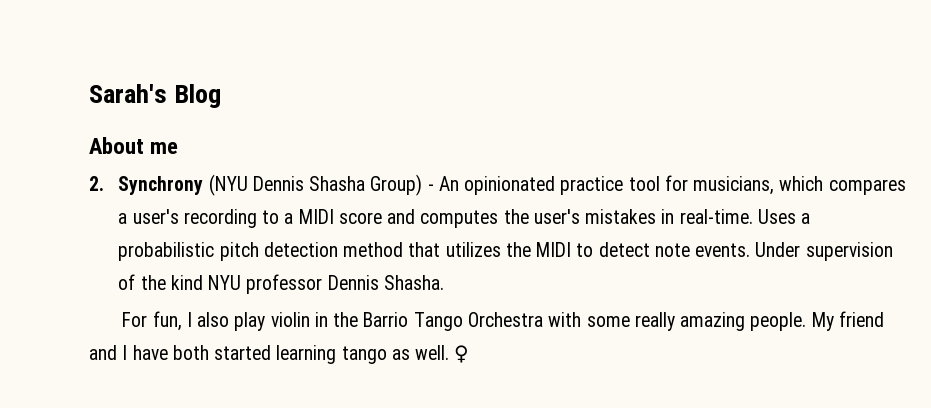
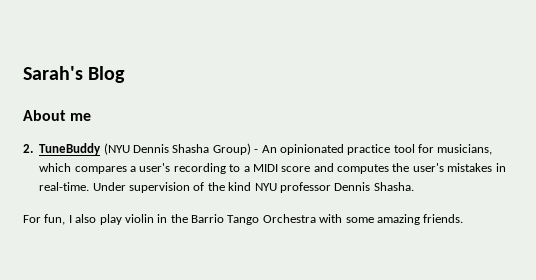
[118,176,204,195] Synchrony -> [39,143,102,155] TuneBuddy
[757,209,811,224] [118,242,751,261] Uses a probabilistic pitch detection method that utilizes the MIDI to detect note events. -> (90, 186) none
[634,311,884,331] [89,345,470,364] really amazing people. My friend and I have both started learning tango as well. ♀ -> [376,214,464,225] amazing friends.

